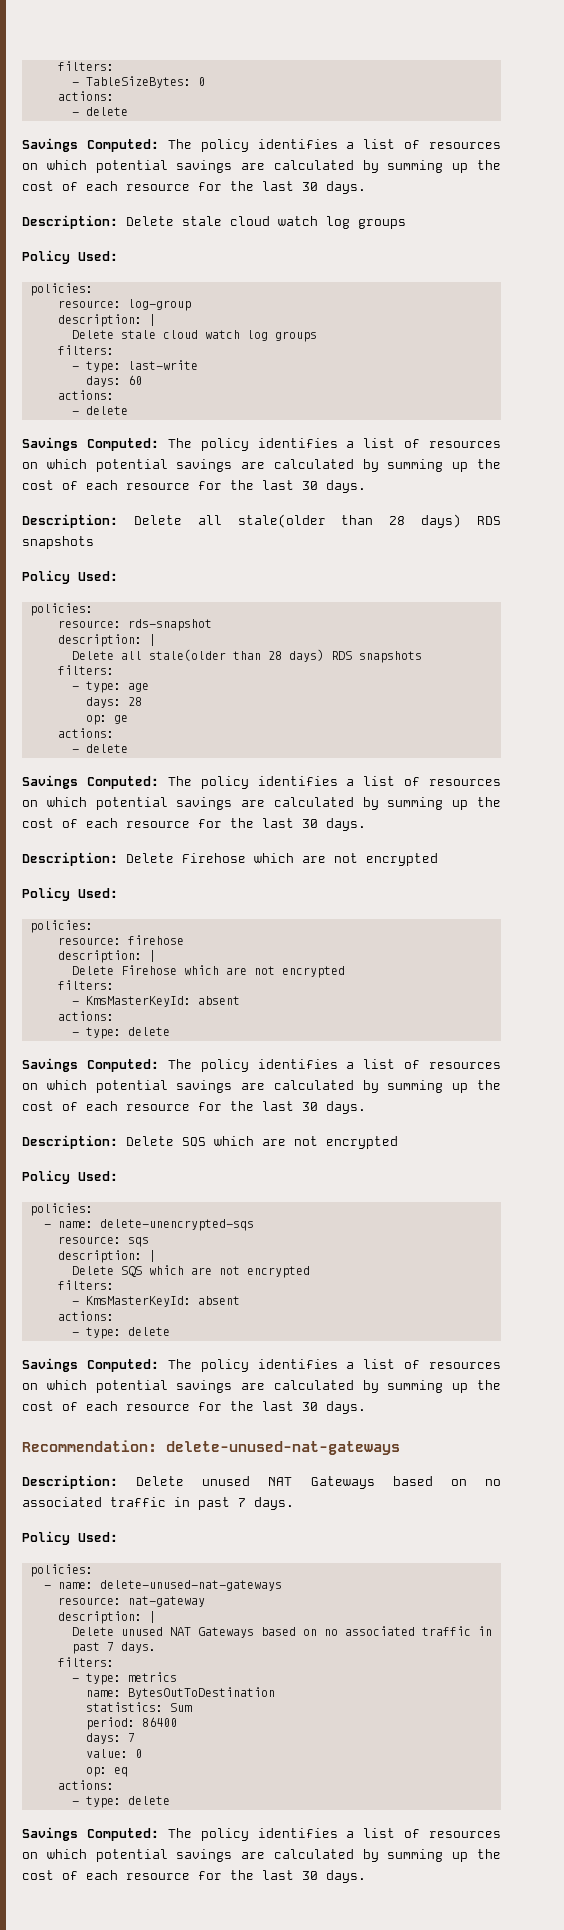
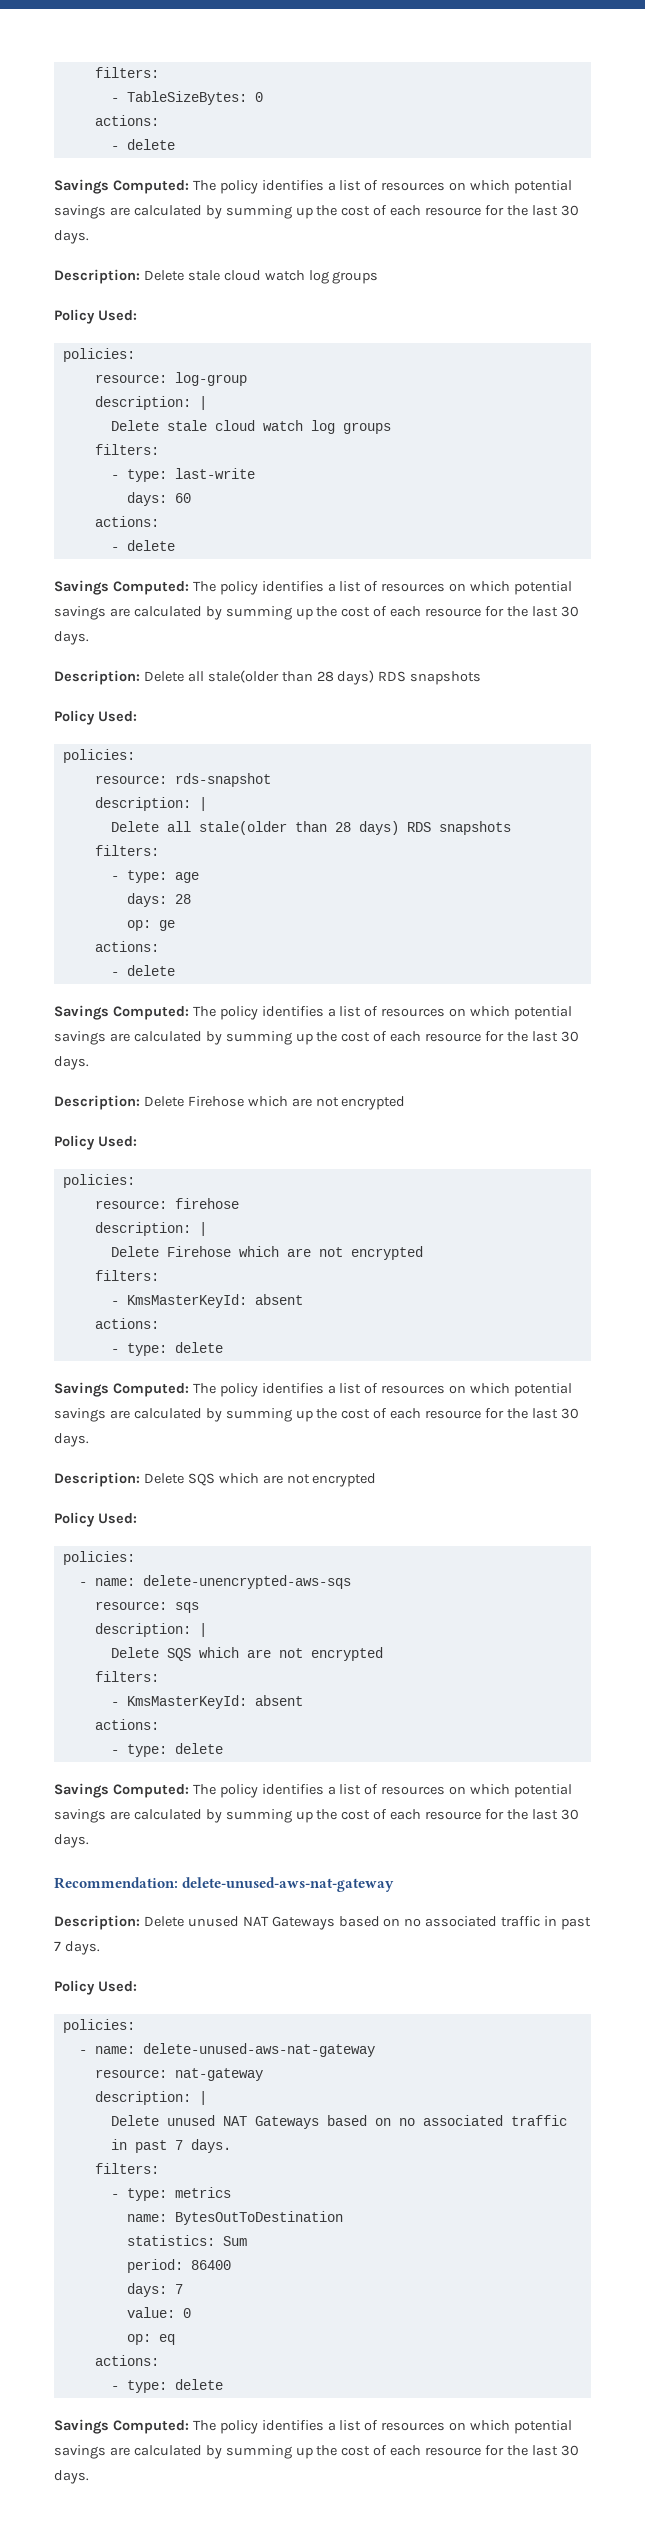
[99,1219,254,1231] delete-unencrypted-sqs -> [142,1575,351,1589] delete-unencrypted-aws-sqs
[166,1441,400,1455] delete-unused-nat-gateways -> [182,1877,395,1892] delete-unused-aws-nat-gateway
[99,1580,282,1591] delete-unused-nat-gateways -> [142,2043,375,2057] delete-unused-aws-nat-gateway

